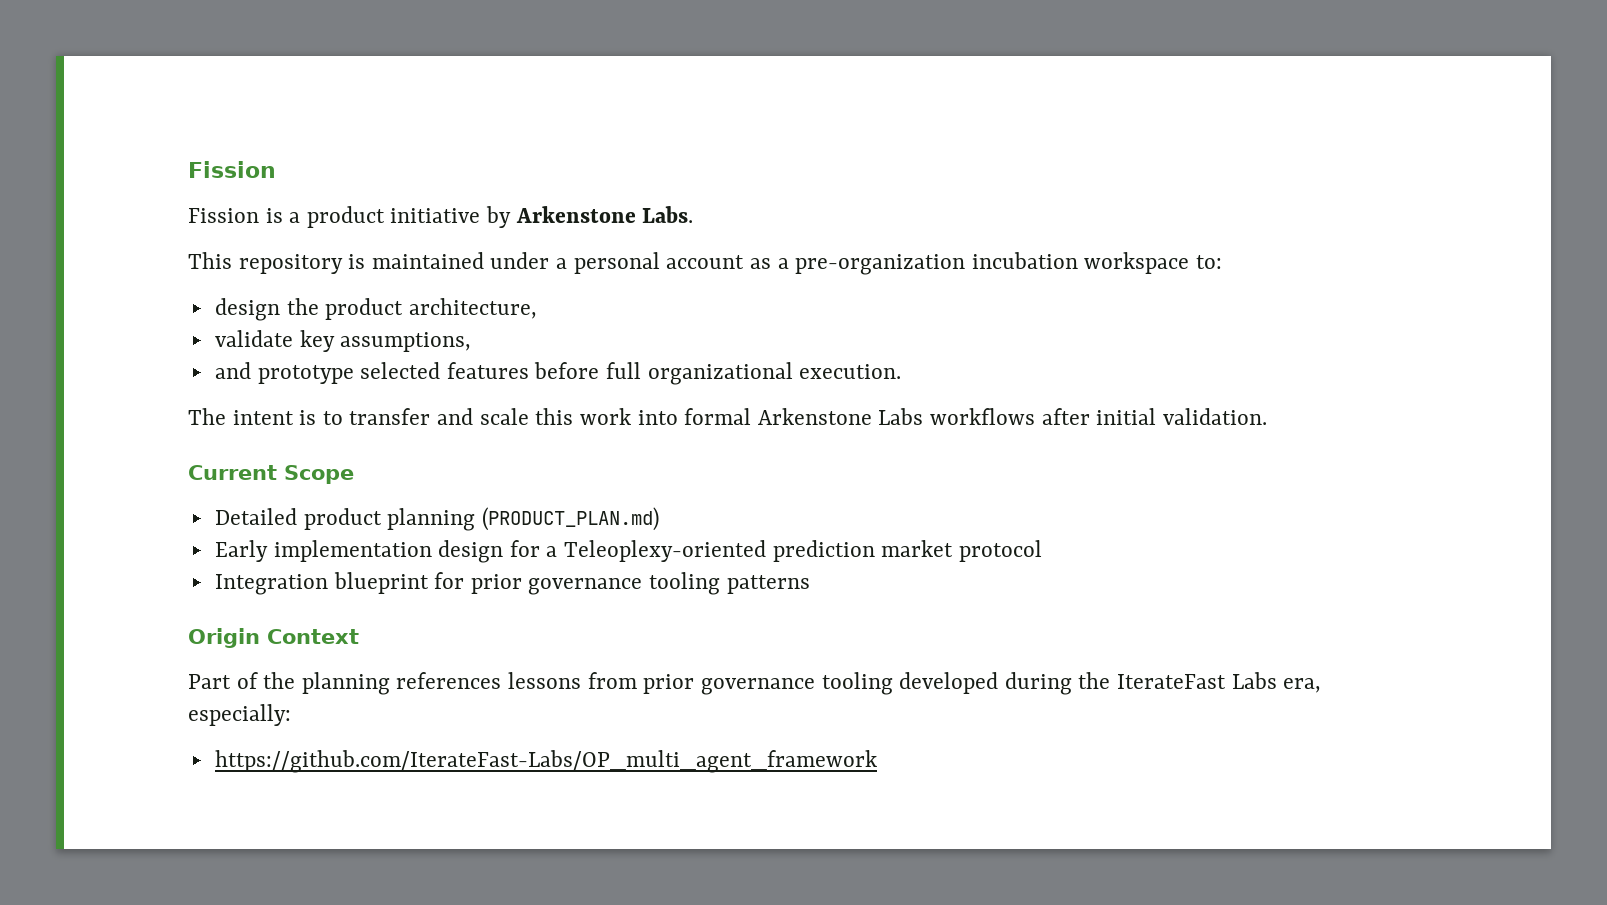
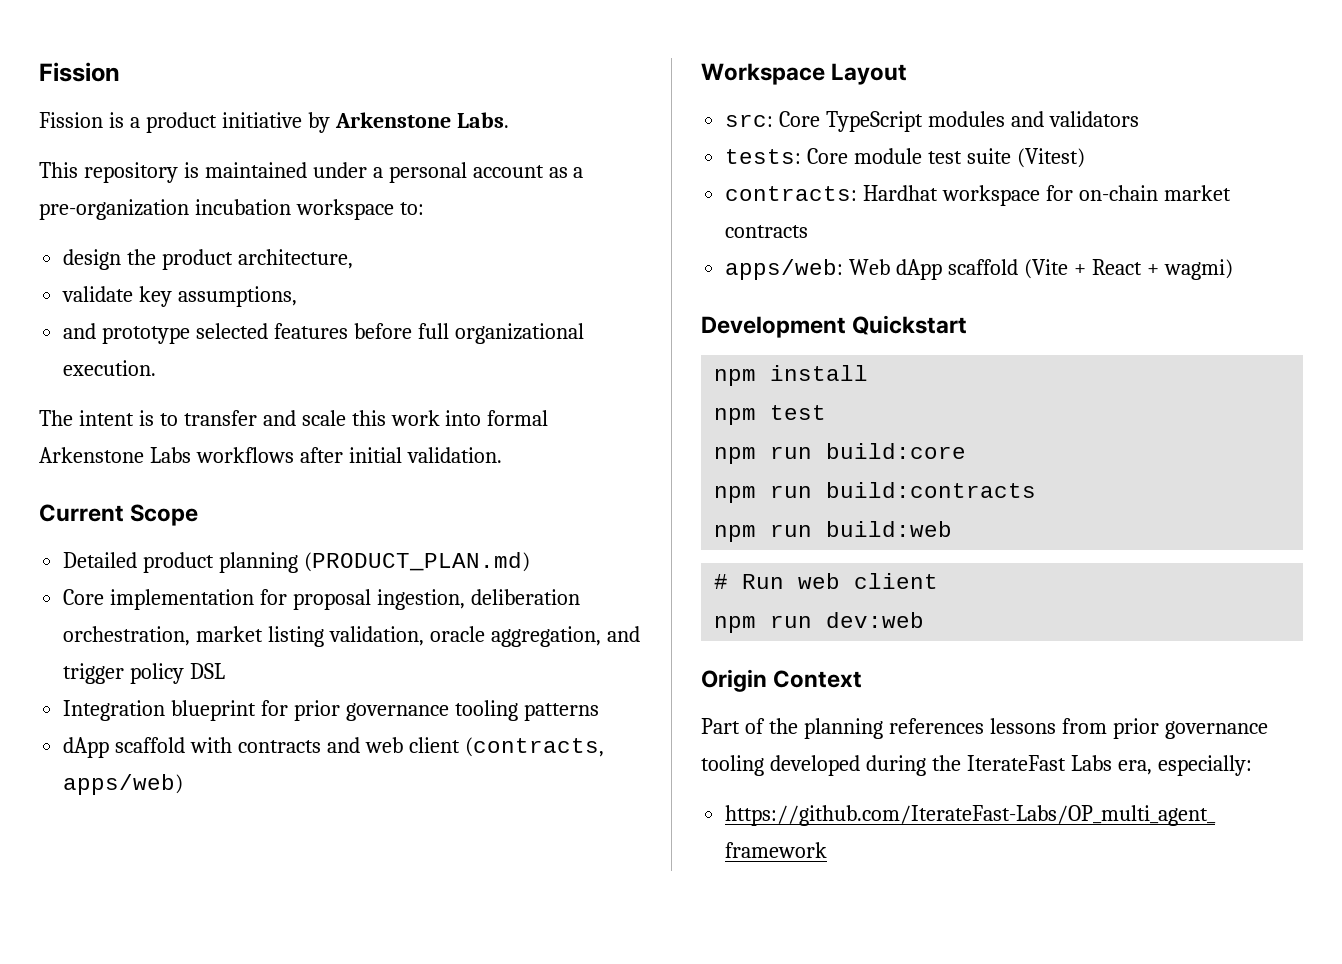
[214,540,1042,563] Early implementation design for a Teleoplexy-oriented prediction market protocol -> [63,589,580,610] [63,626,640,647] [63,663,226,684] Core implementation for proposal ingestion, deliberation orchestration, market listing validation, oracle aggregation, and trigger policy DSL
(810, 584) none -> [63,737,604,758] [63,774,184,795] [701,63,908,85] [725,111,1139,132] [725,148,1085,168] [725,185,1231,206] [725,225,809,238] [725,259,1233,280] [701,315,968,338] [714,365,869,386] [714,405,827,425] [714,443,967,464] [714,482,1037,503] [714,521,953,542] [714,573,939,589] [714,612,925,633] // dApp scaffold with contracts and web client (contracts, apps/web) // Workspace Layout // src: Core TypeScript modules and validators // tests: Core module test suite (Vitest) // contracts: Hardhat workspace for on-chain market contracts // apps/web: Web dApp scaffold (Vite + React + wagmi) // Development Quickstart // npm install // npm test // npm run build:core // npm run build:contracts // npm run build:web // # Run web client // npm run dev:web

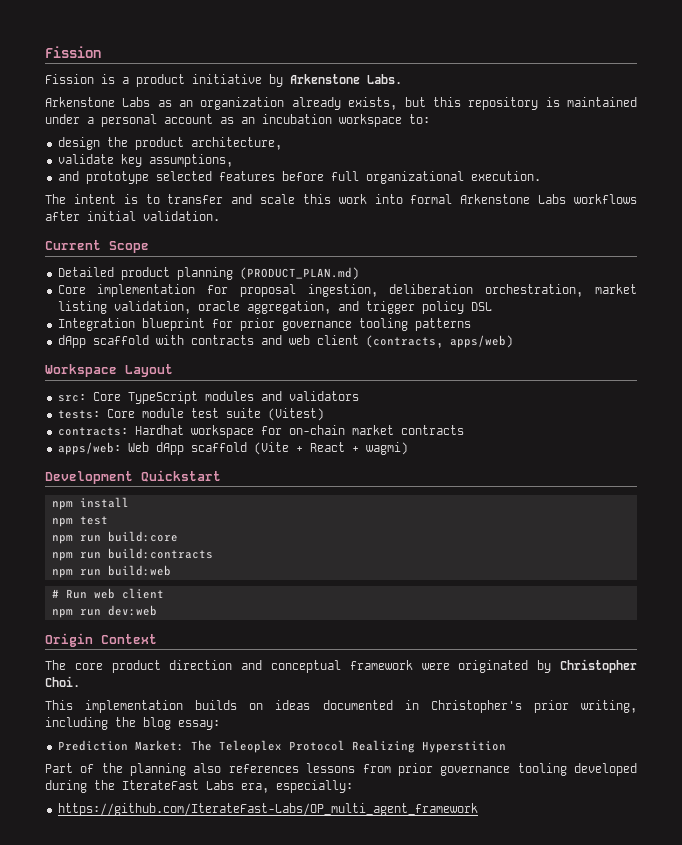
[39,162,78,178] This -> [45,97,461,110] Arkenstone Labs as an organization already exists, but this
[573,167,584,178] [39,199,189,220] a pre-organization -> [241,117,255,124] an
(863, 679) none -> [45,659,637,673] [45,676,80,687] [45,700,637,713] [45,717,220,730] [57,740,506,753] // The core product direction and conceptual framework were originated by Christopher Choi. // This implementation builds on ideas documented in Christopher's prior writing, including the blog essay: // Prediction Market: The Teleoplex Protocol Realizing Hyperstition
(883, 728) none -> [193,763,222,773] also

